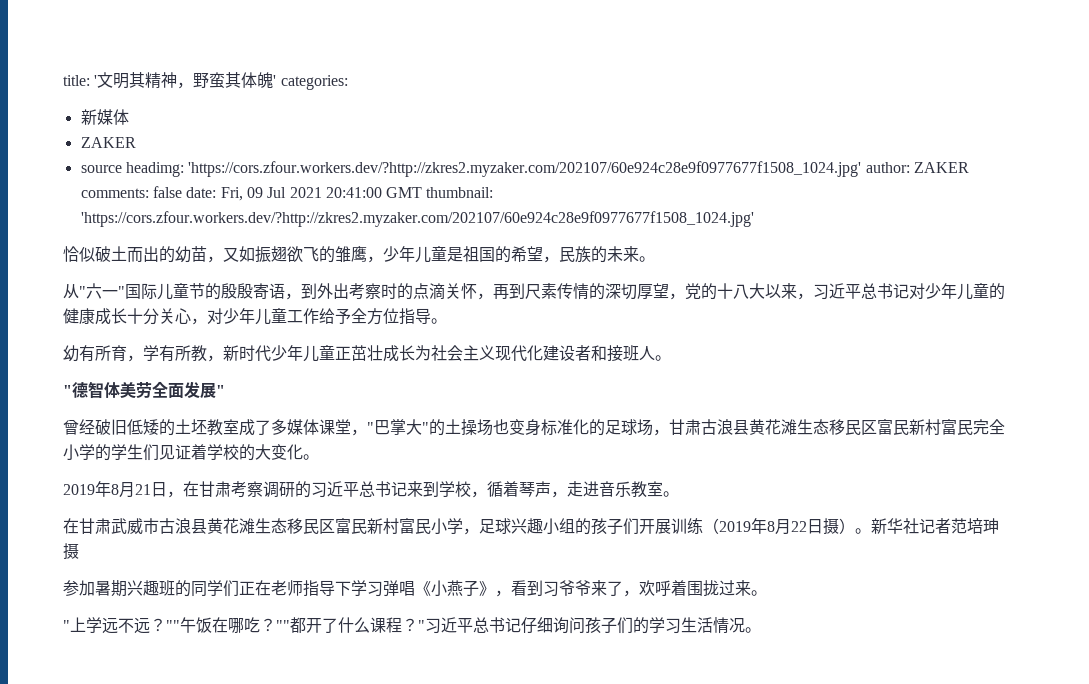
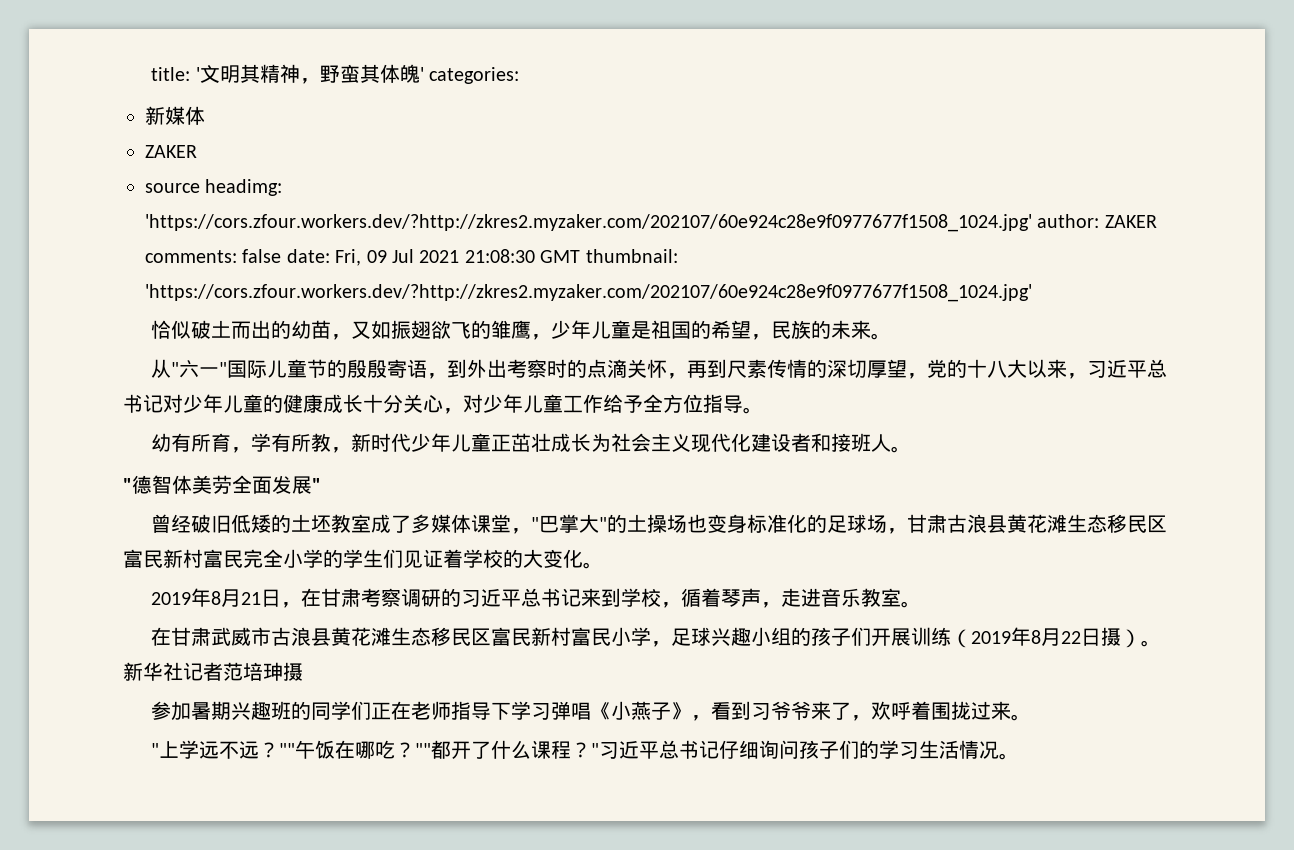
[325,187,382,198] 20:41:00 -> [464,249,535,263] 21:08:30

